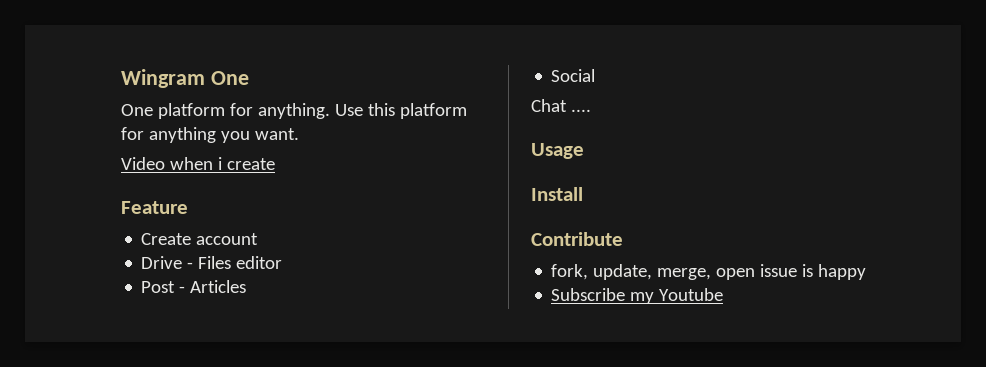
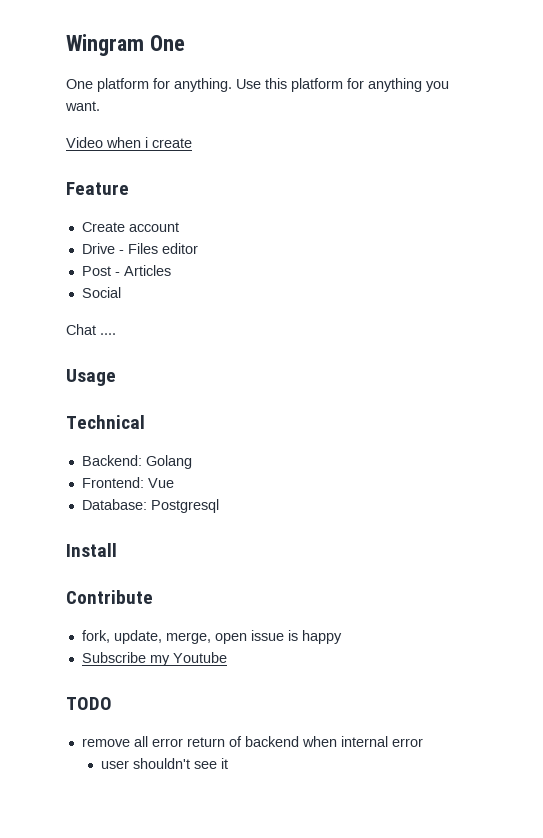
(584, 151) none -> [66,415,145,429] [81,455,192,469] [81,477,174,488] [81,499,219,513] // Technical // Backend: Golang // Frontend: Vue // Database: Postgresql
(724, 294) none -> [66,697,112,710] [81,736,423,747] [101,758,229,769] // TODO // remove all error return of backend when internal error // user shouldn't see it

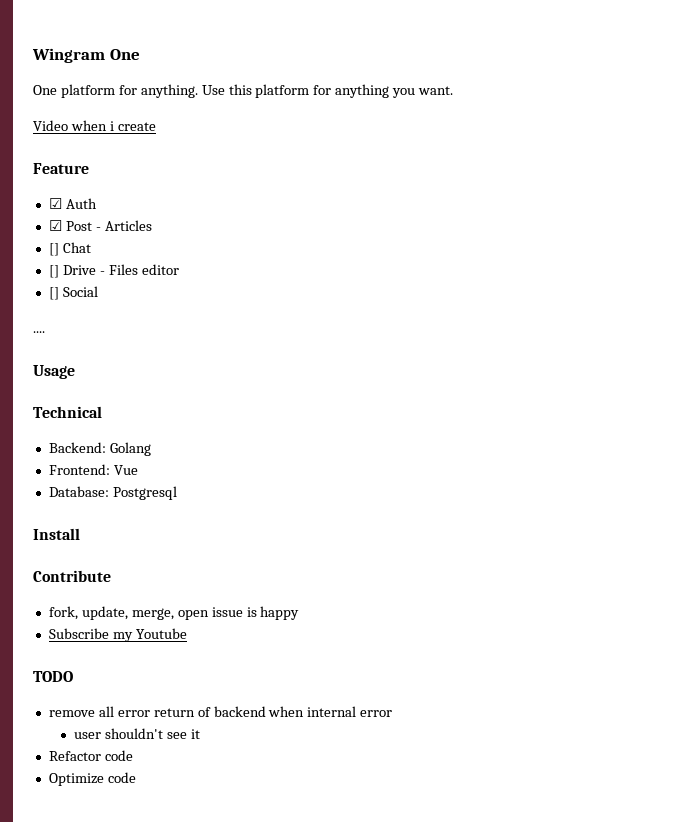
[81,222,179,232] Create account // -> [48,198,97,209] [48,220,152,231] [48,242,91,256] [48,265,59,278] ☑ Auth // ☑ Post - Articles // [] Chat // []
[81,265,171,276] Post - Articles // -> [48,287,59,300] []
[66,324,96,335] Chat -> (98, 291) none
(229, 763) none -> [48,750,133,761] [48,772,136,786] // Refactor code // Optimize code

